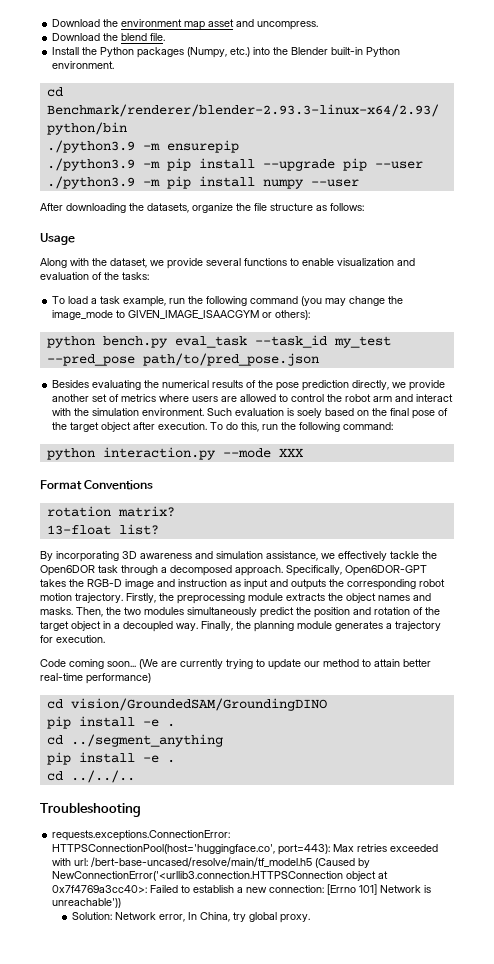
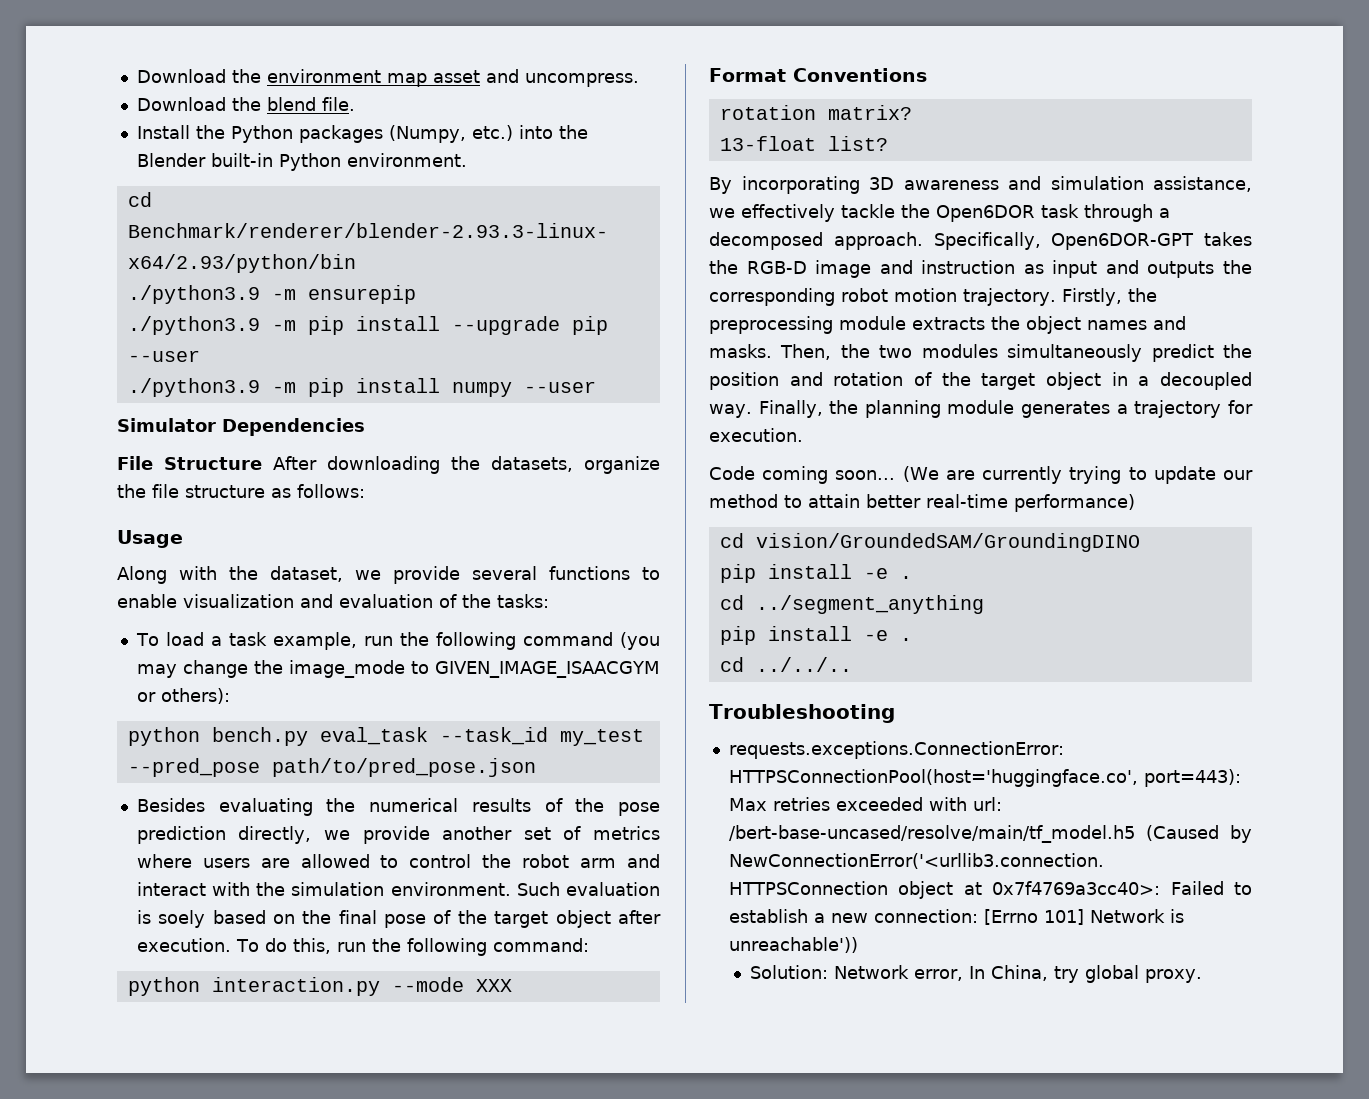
(359, 183) none -> [117,418,365,436] [117,456,262,470] Simulator Dependencies // File Structure

